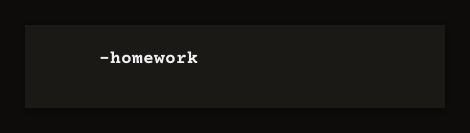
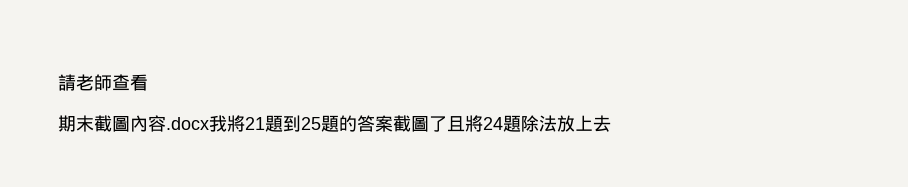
[99,51,198,64] -homework -> [58,74,148,91] [58,115,611,132] 請老師查看 // 期末截圖內容.docx我將21題到25題的答案截圖了且將24題除法放上去

